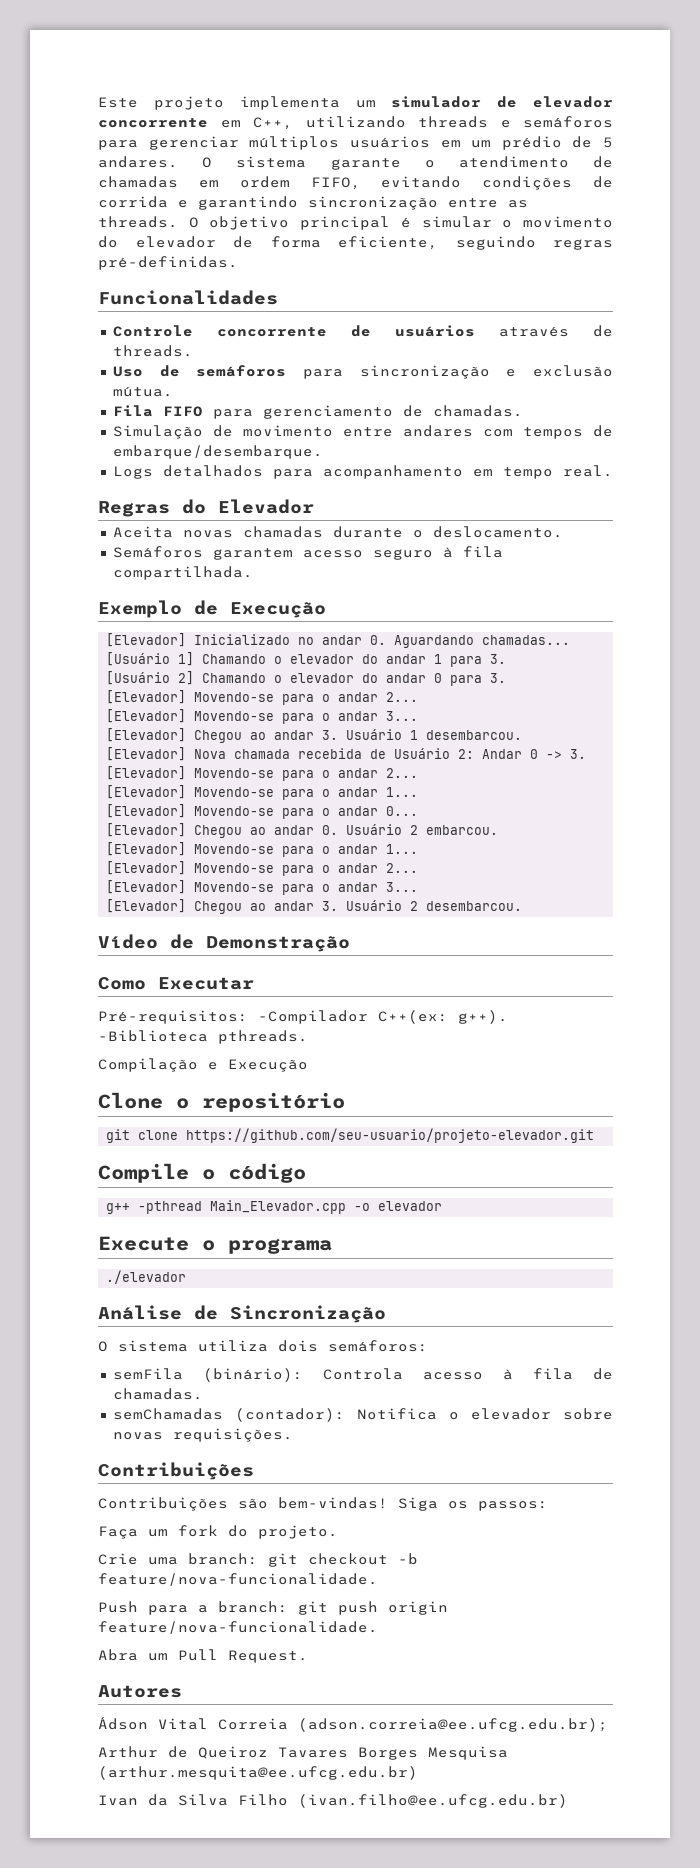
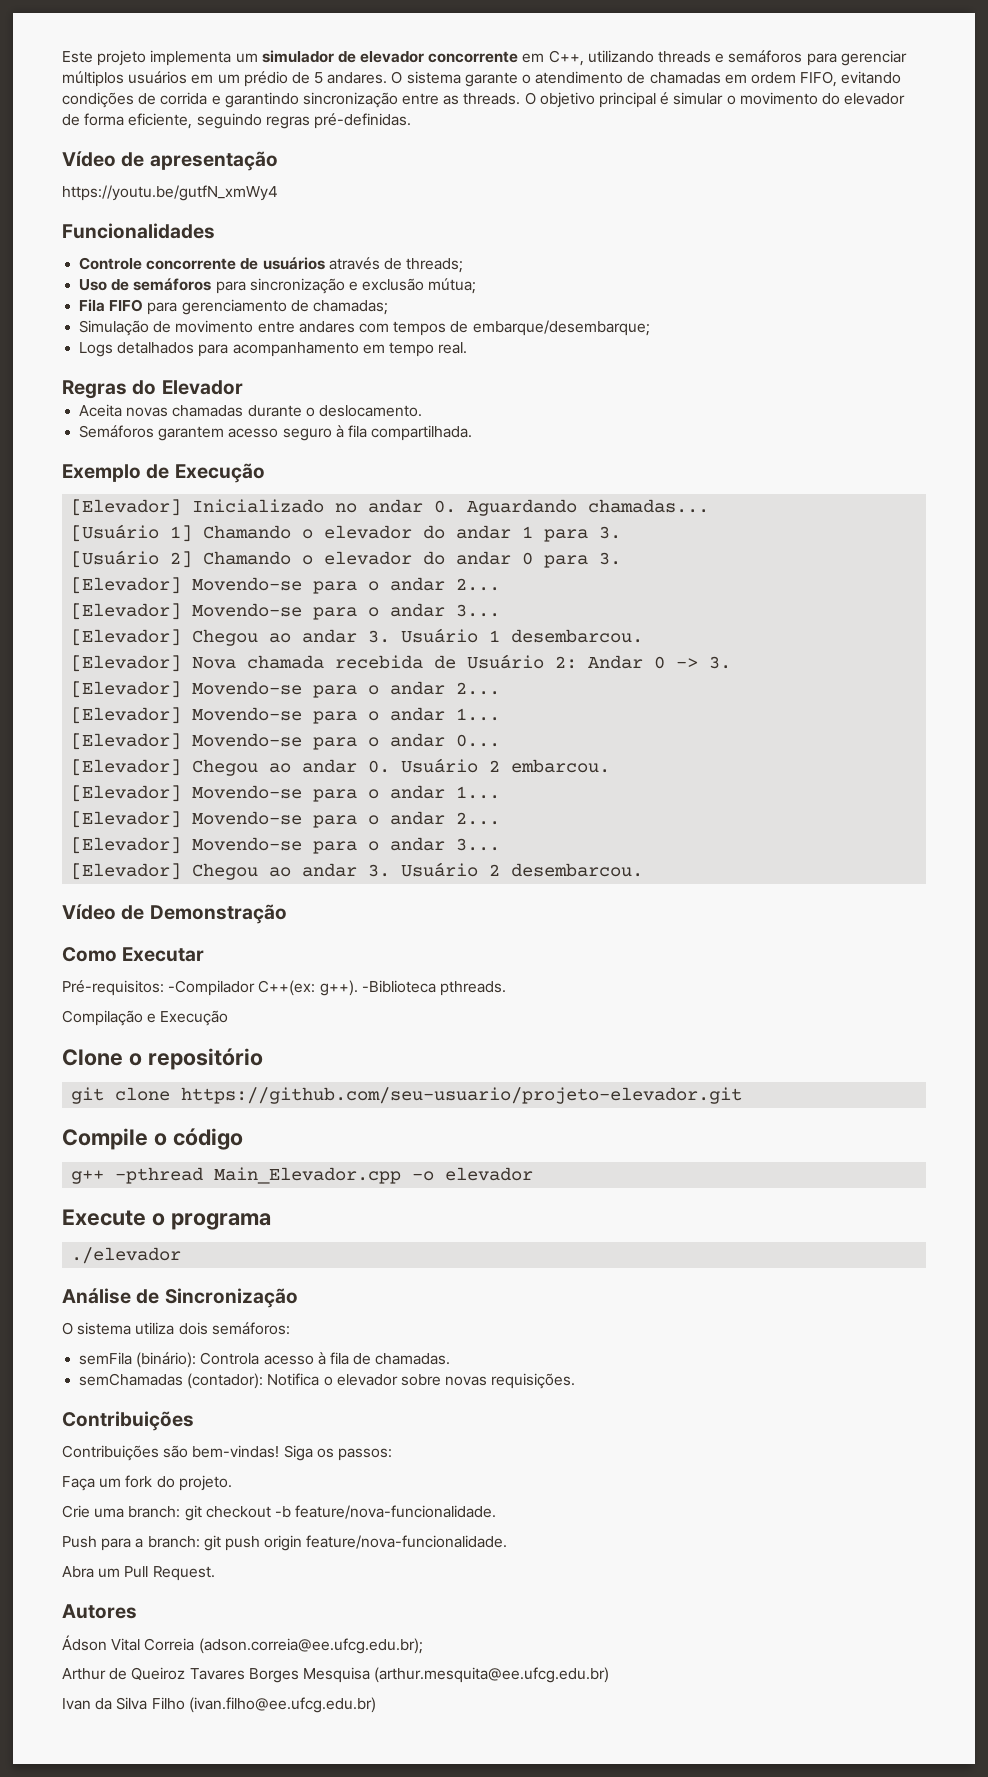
(238, 263) none -> [62,151,278,171] [62,185,278,201] // Vídeo de apresentação // https://youtu.be/gutfN_xmWy4
[112,345,193,357] threads. -> [406,258,464,273] threads;
[112,387,173,397] mútua. -> [428,278,477,294] mútua;
[432,405,523,417] chamadas. -> [312,300,388,315] chamadas;
[112,445,323,459] embarque/desembarque. -> [472,320,650,336] embarque/desembarque;

